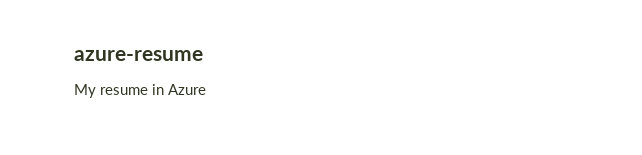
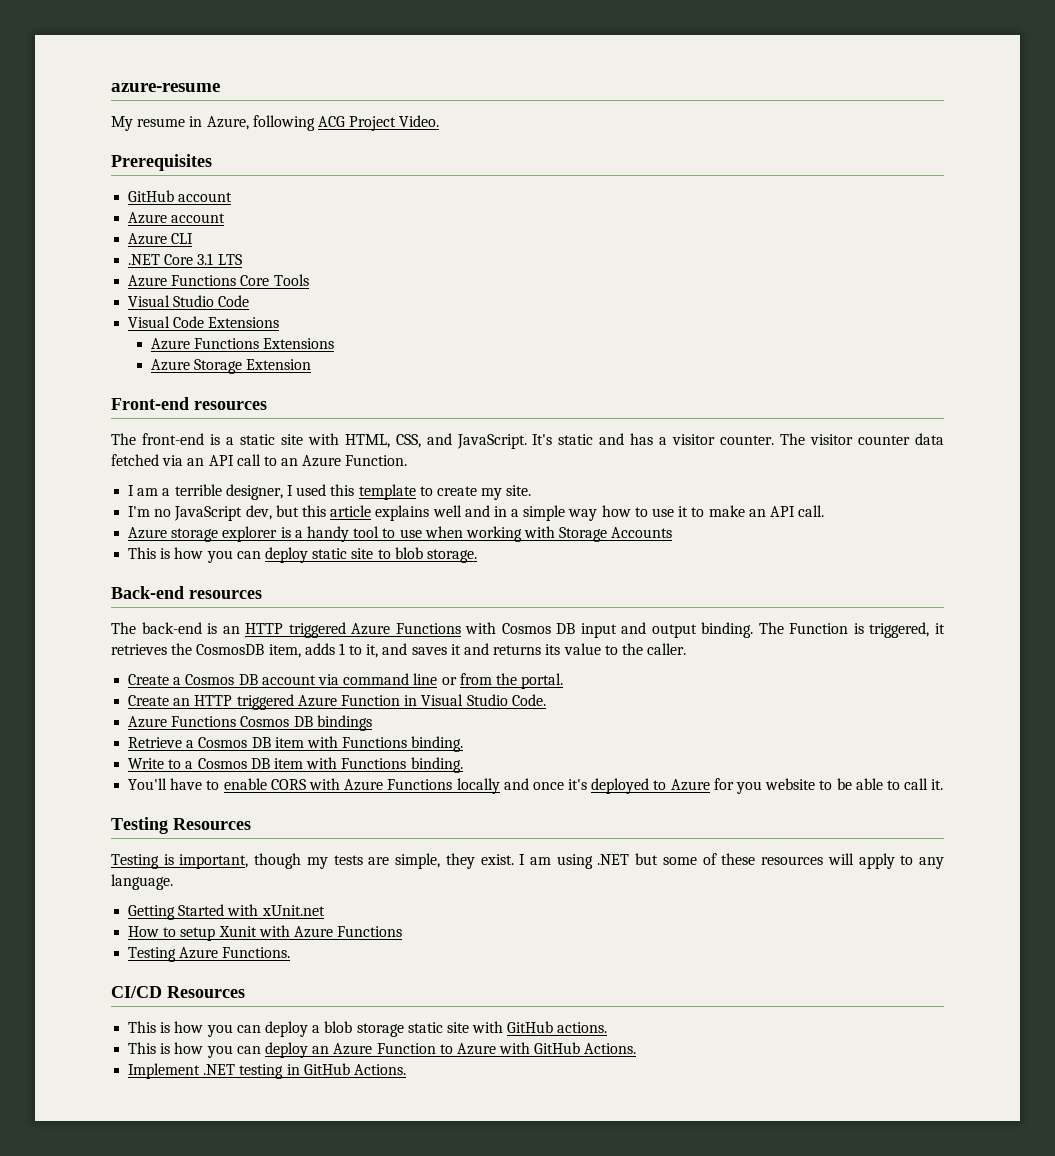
[168,84,206,95] Azure -> [206,115,440,131] [111,154,212,171] [128,190,233,202] [128,212,226,224] [128,233,194,245] [128,253,242,265] [128,274,309,287] [128,295,250,307] [128,316,280,328] [150,338,335,350] [150,359,312,374] [111,397,267,410] [111,433,945,449] [111,454,408,467] [128,484,532,500] [128,505,825,521] [128,526,673,542] [128,547,477,563] [111,586,262,599] [111,622,945,638] [111,643,687,658] [128,673,564,689] [128,694,546,710] [128,715,372,731] [128,736,464,752] [128,757,463,773] [128,778,944,794] [111,817,251,834] [111,853,945,869] [111,874,173,890] [128,904,325,920] [128,925,403,941] [128,947,291,962] [111,986,245,998] [128,1021,608,1037] [128,1042,637,1058] [128,1063,406,1079] Azure, following ACG Project Video. // Prerequisites // GitHub account // Azure account // Azure CLI // .NET Core 3.1 LTS // Azure Functions Core Tools // Visual Studio Code // Visual Code Extensions // Azure Functions Extensions // Azure Storage Extension // Front-end resources // The front-end is a static site with HTML, CSS, and JavaScript. It's static and has a visitor counter. The visitor counter data fetched via an API call to an Azure Function. // I am a terrible designer, I used this template to create my site. // I'm no JavaScript dev, but this article explains well and in a simple way how to use it to make an API call. // Azure storage explorer is a handy tool to use when working with Storage Accounts // This is how you can deploy static site to blob storage. // Back-end resources // The back-end is an HTTP triggered Azure Functions with Cosmos DB input and output binding. The Function is triggered, it retrieves the CosmosDB item, adds 1 to it, and saves it and returns its value to the caller. // Create a Cosmos DB account via command line or from the portal. // Create an HTTP triggered Azure Function in Visual Studio Code. // Azure Functions Cosmos DB bindings // Retrieve a Cosmos DB item with Functions binding. // Write to a Cosmos DB item with Functions binding. // You'll have to enable CORS with Azure Functions locally and once it's deployed to Azure for you website to be able to call it. // Testing Resources // Testing is important, though my tests are simple, they exist. I am using .NET but some of these resources will apply to any language. // Getting Started with xUnit.net // How to setup Xunit with Azure Functions // Testing Azure Functions. // CI/CD Resources // This is how you can deploy a blob storage static site with GitHub actions. // This is how you can deploy an Azure Function to Azure with GitHub Actions. // Implement .NET testing in GitHub Actions.

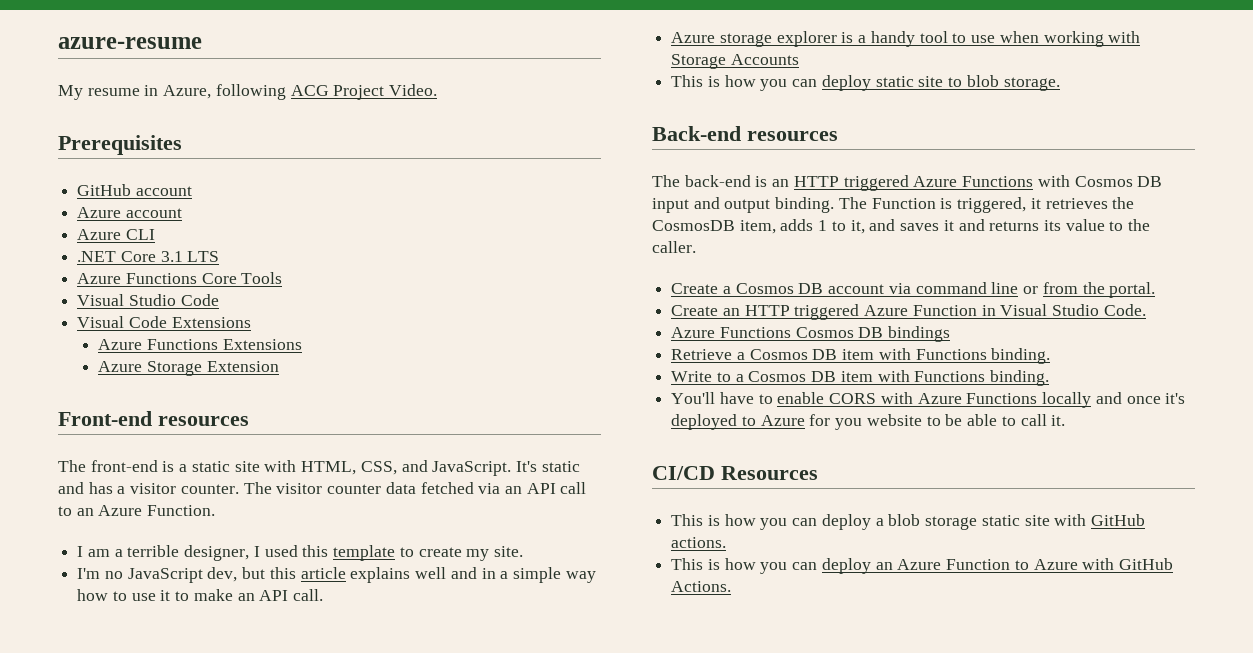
[111,817,251,834] [111,853,945,869] [111,874,173,890] [128,904,325,920] [128,925,403,941] [128,947,291,962] // Testing Resources // Testing is important, though my tests are simple, they exist. I am using .NET but some of these resources will apply to any language. // Getting Started with xUnit.net // How to setup Xunit with Azure Functions // Testing Azure Functions. -> (1066, 420) none
[128,1063,406,1079] // Implement .NET testing in GitHub Actions. -> (732, 586) none

